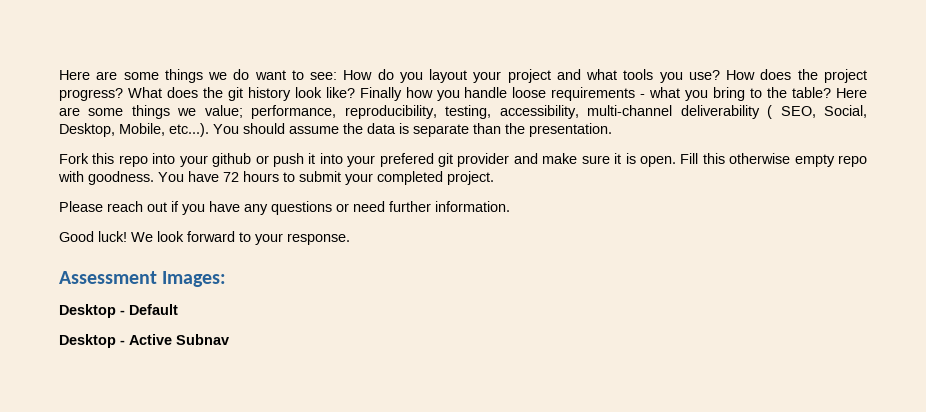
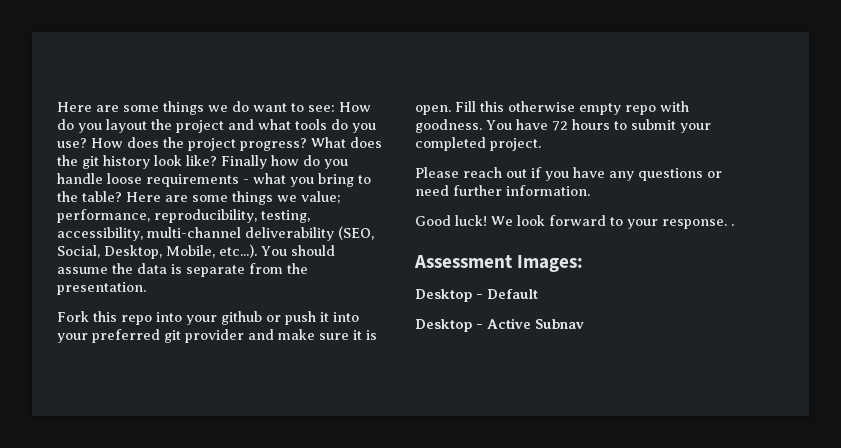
[473,71,502,83] your -> [151,119,172,130] the
(654, 74) none -> [331,119,348,130] do
(433, 92) none -> [303,155,320,166] do
[767,105,816,119] ( SEO, -> [338,226,374,240] (SEO,
[473,123,501,134] than -> [249,263,283,274] from
[379,153,434,167] prefered -> [92,329,160,343] preferred
(350, 239) none -> [731,224,734,226] .

